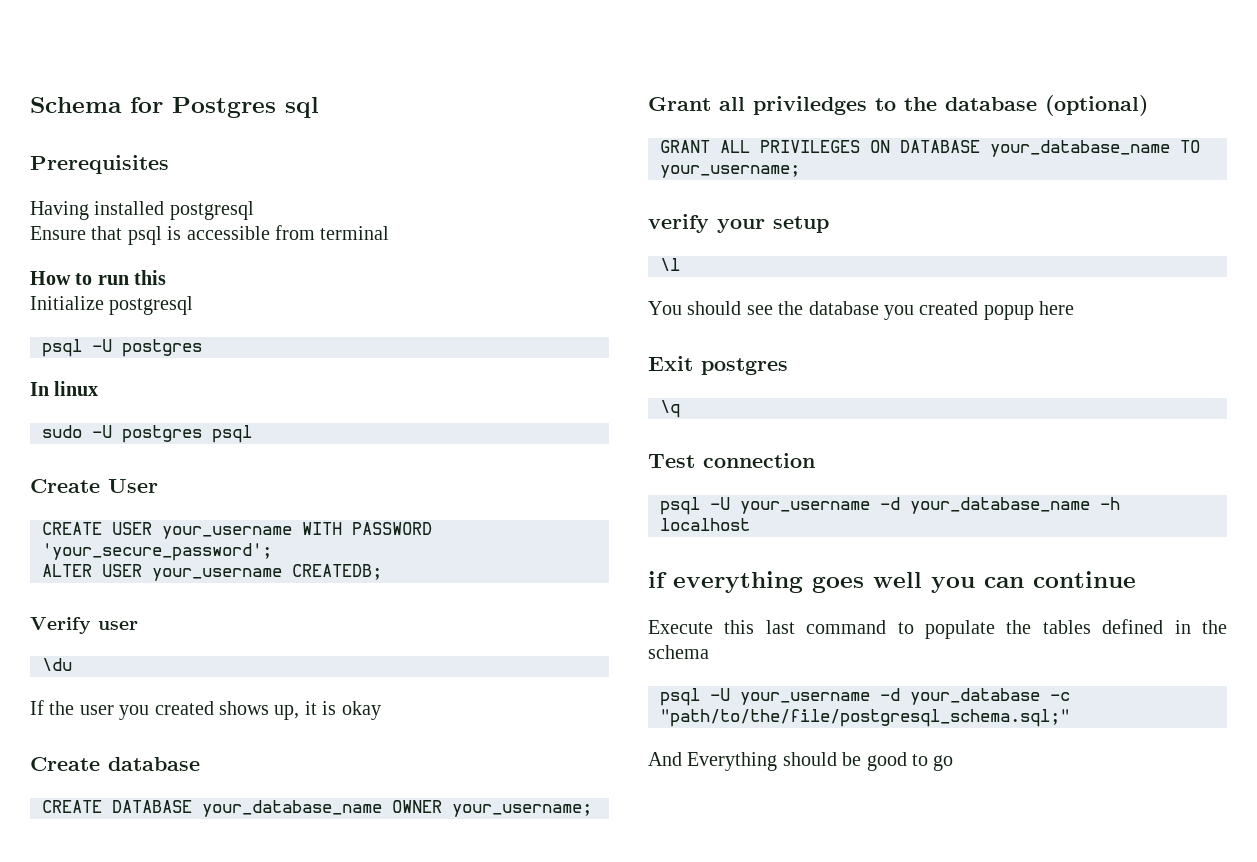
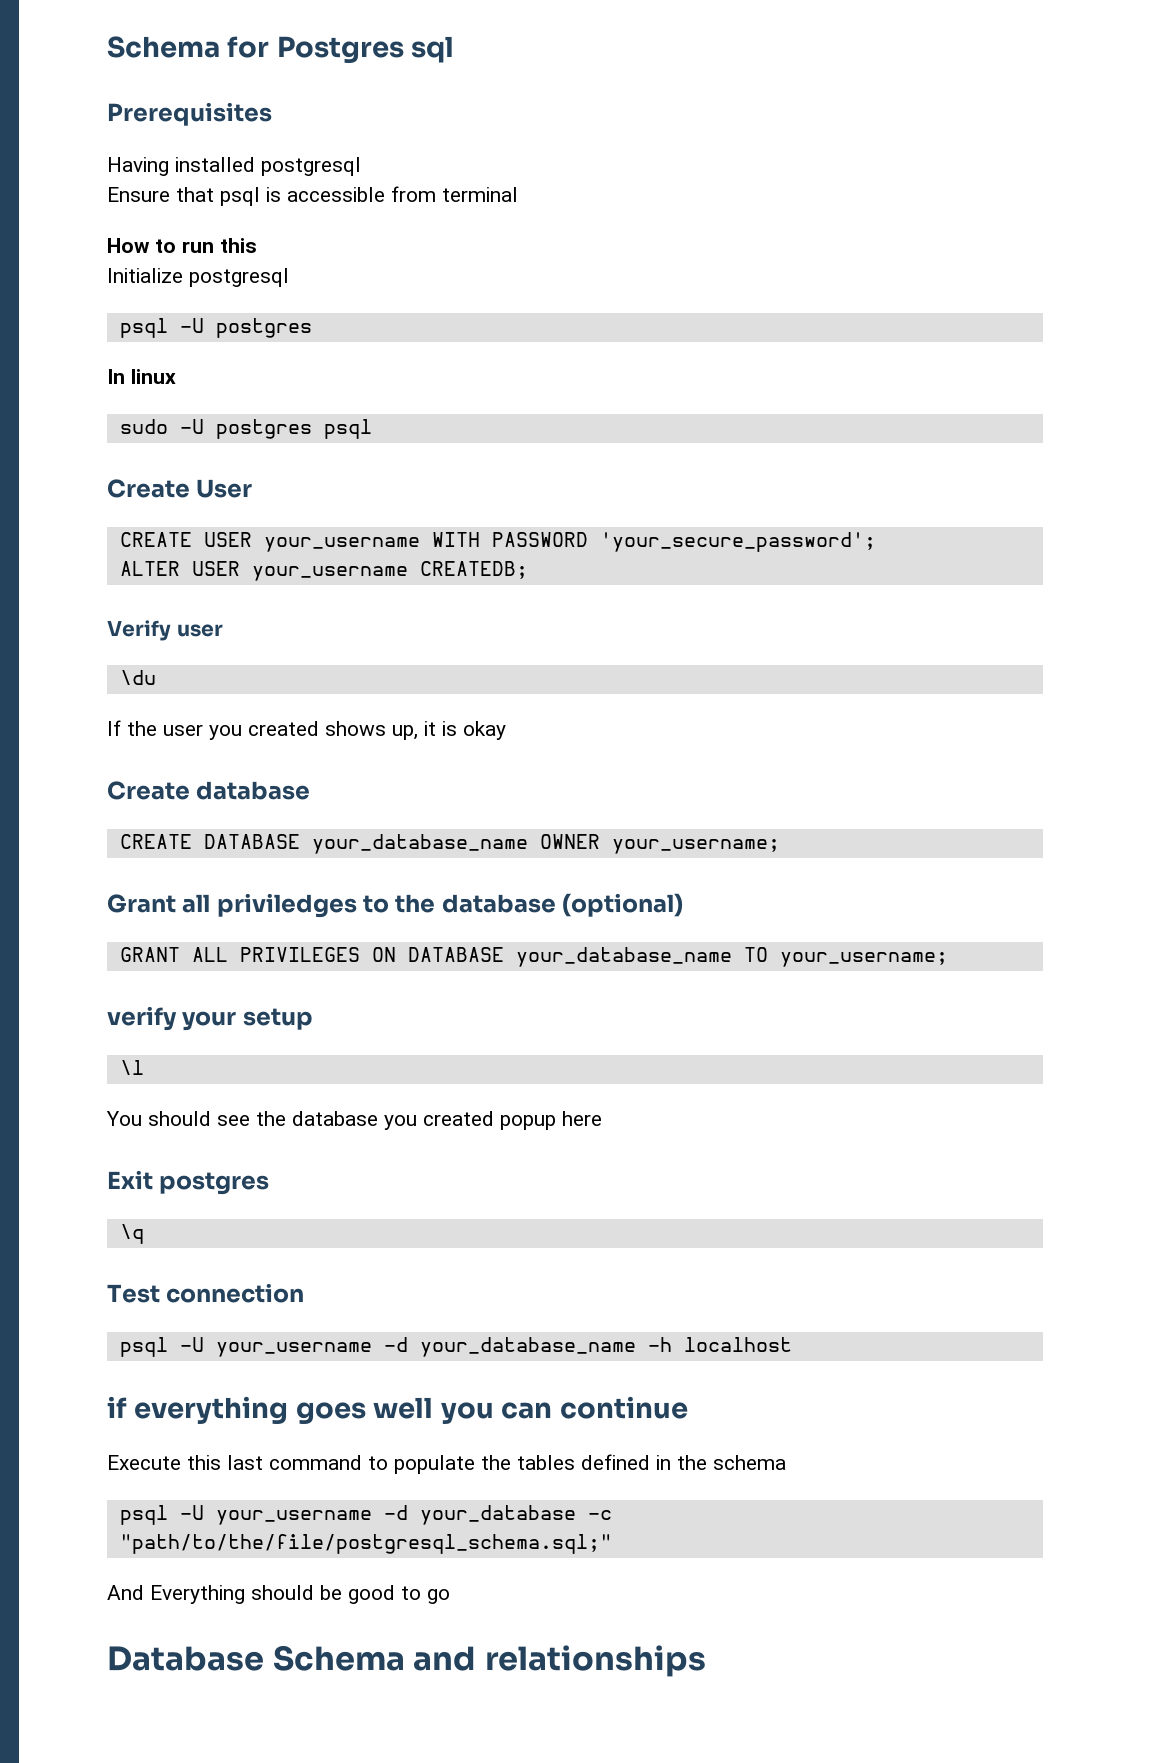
(954, 763) none -> [107,1645,706,1677] // Database Schema and relationships

